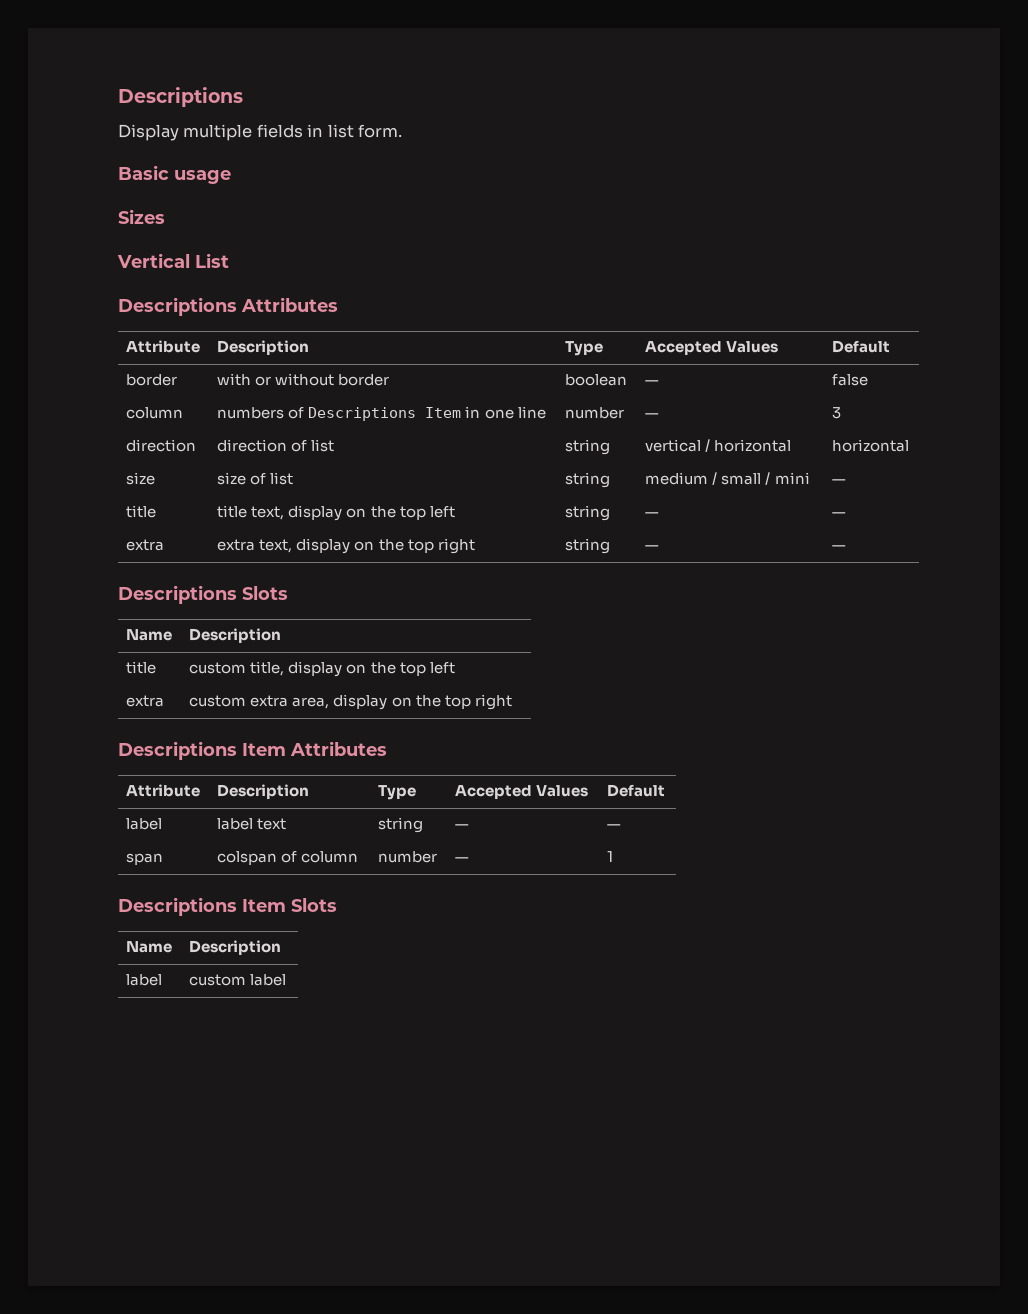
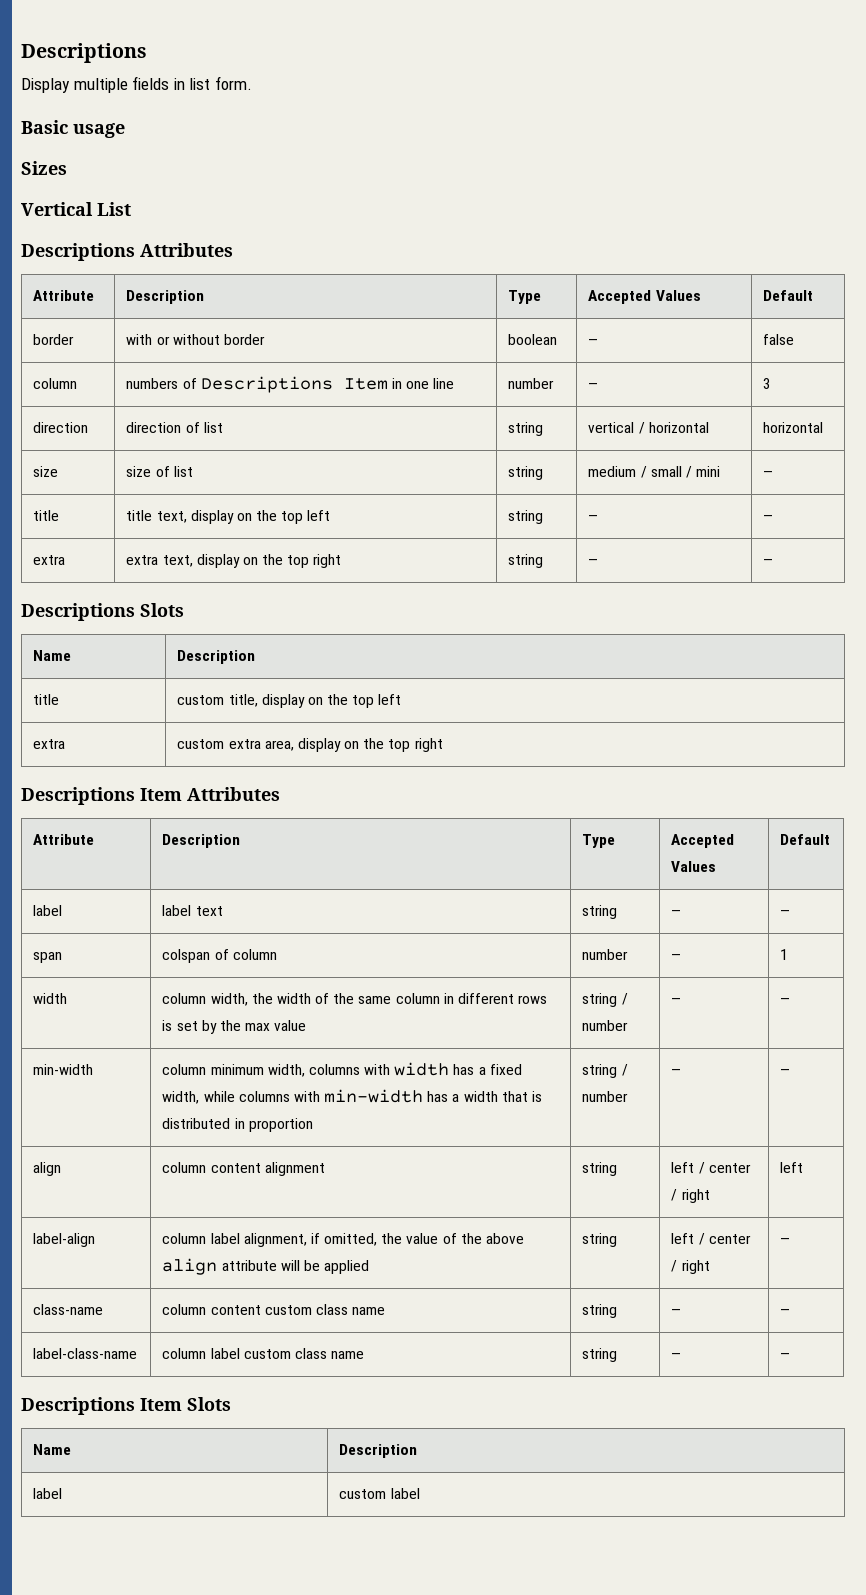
(614, 856) none -> [33,993,68,1004] [162,993,548,1006] [162,1020,307,1034] [582,993,628,1007] [582,1020,629,1031] [671,998,682,1004] [780,998,791,1004] [33,1064,94,1075] [162,1062,522,1077] [162,1089,542,1104] [162,1118,313,1132] [582,1064,628,1078] [582,1091,629,1102] [671,1069,682,1075] [780,1069,791,1075] [33,1162,62,1176] [162,1162,325,1176] [582,1162,618,1176] [671,1162,751,1174] [671,1189,710,1203] [780,1162,804,1173] [33,1233,96,1247] [162,1233,524,1247] [162,1258,370,1275] [582,1233,618,1247] [671,1233,751,1245] [671,1260,710,1274] [780,1238,791,1244] [33,1304,104,1315] [162,1304,386,1315] [582,1304,618,1318] [671,1309,682,1315] [780,1309,791,1315] [33,1348,138,1359] [162,1348,365,1359] [582,1348,618,1362] [671,1353,682,1359] [780,1353,791,1359] // width | column width, the width of the same column in different rows is set by the max value | string / number | — | — // min-width | column minimum width, columns with width has a fixed width, while columns with min-width has a width that is distributed in proportion | string / number | — | — // align | column content alignment | string | left / center / right | left // label-align | column label alignment, if omitted, the value of the above align attribute will be applied | string | left / center / right | — // class-name | column content custom class name | string | — | — // label-class-name | column label custom class name | string | — | —

